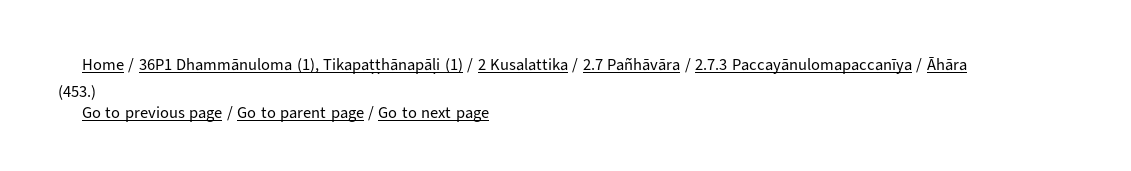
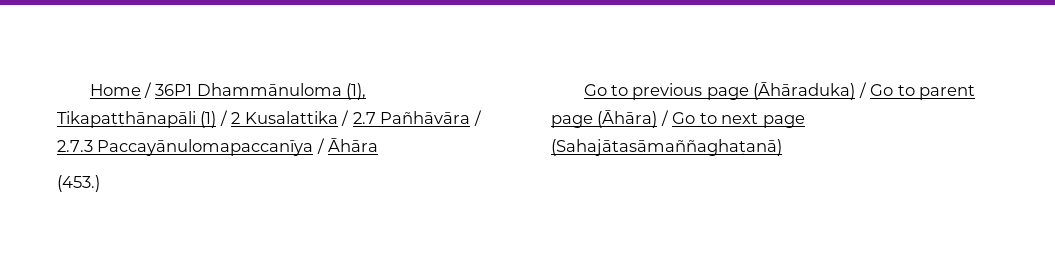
(223, 116) none -> [753,82,856,100] (Āhāraduka)
(364, 116) none -> [597,110,658,128] (Āhāra)
(489, 116) none -> [551,139,782,156] (Sahajātasāmaññaghaṭanā)

